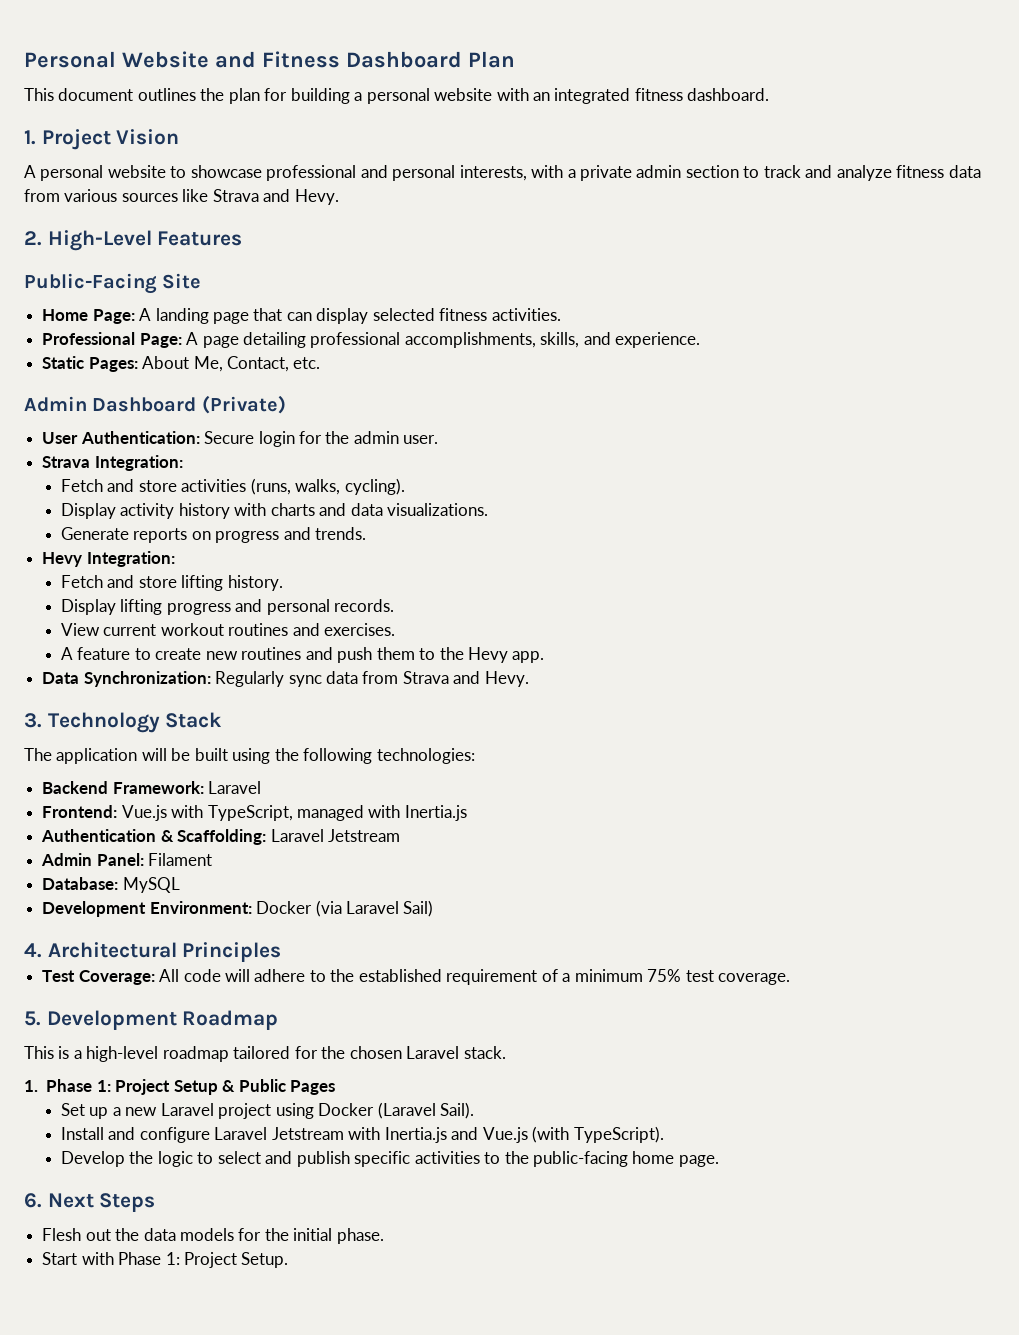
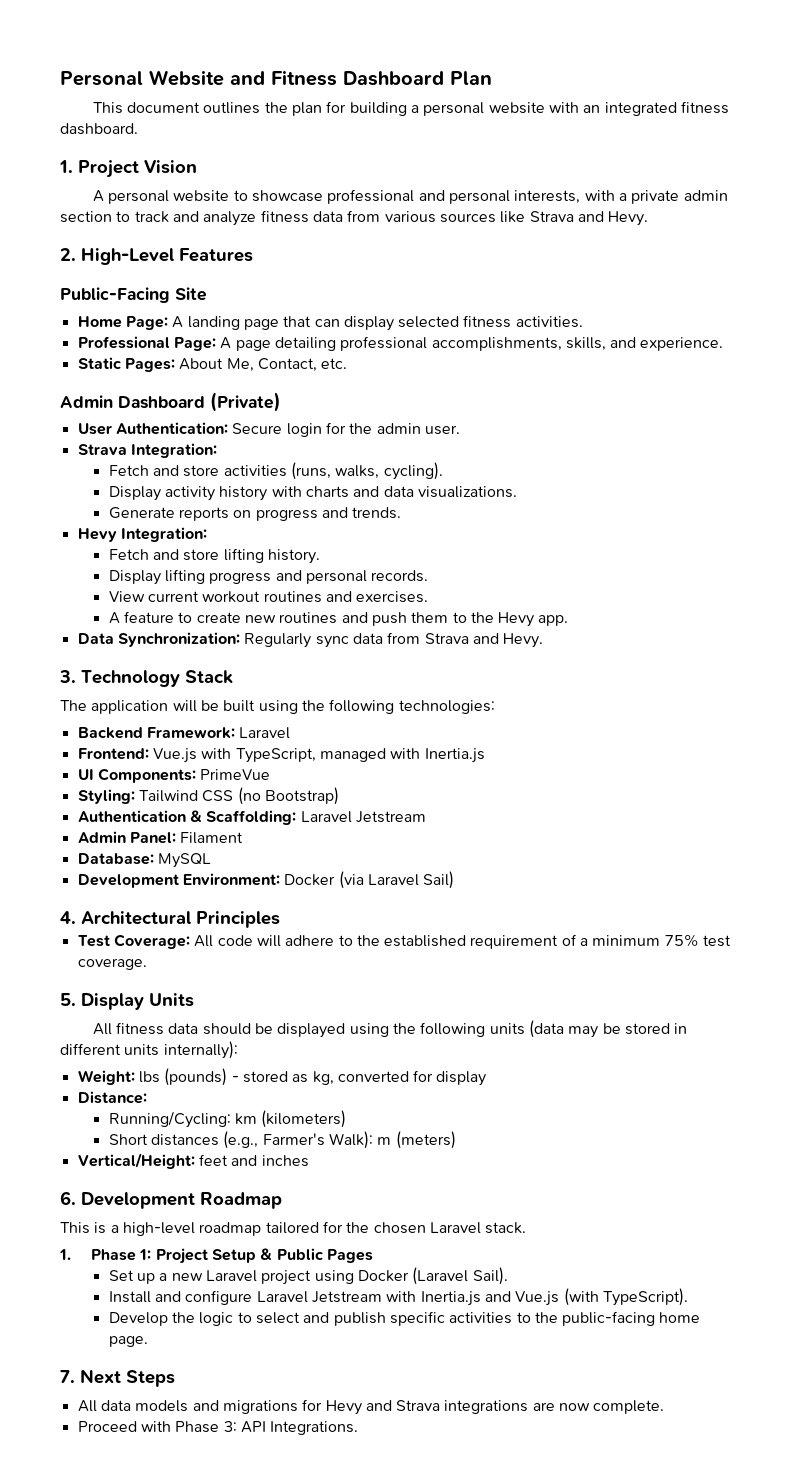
(467, 813) none -> [77,768,271,783] [77,787,339,805] // UI Components: PrimeVue // Styling: Tailwind CSS (no Bootstrap)
(41, 1018) none -> [81,993,194,1010] [92,1020,688,1038] [60,1041,238,1059] [77,1068,487,1086] [77,1091,147,1104] [108,1110,347,1128] [108,1131,456,1149] [77,1153,309,1169] [60,1191,76,1205] Display Units // All fitness data should be displayed using the following units (data may be stored in different units internally): // Weight: lbs (pounds) - stored as kg, converted for display // Distance: // Running/Cycling: km (kilometers) // Short distances (e.g., Farmer's Walk): m (meters) // Vertical/Height: feet and inches // 6.
[24,1193,42,1208] 6. -> [60,1370,75,1383] 7.
[42,1228,384,1244] [42,1252,289,1268] Flesh out the data models for the initial phase. // Start with Phase 1: Project Setup. -> [77,1399,665,1415] [77,1421,359,1435] All data models and migrations for Hevy and Strava integrations are now complete. // Proceed with Phase 3: API Integrations.

